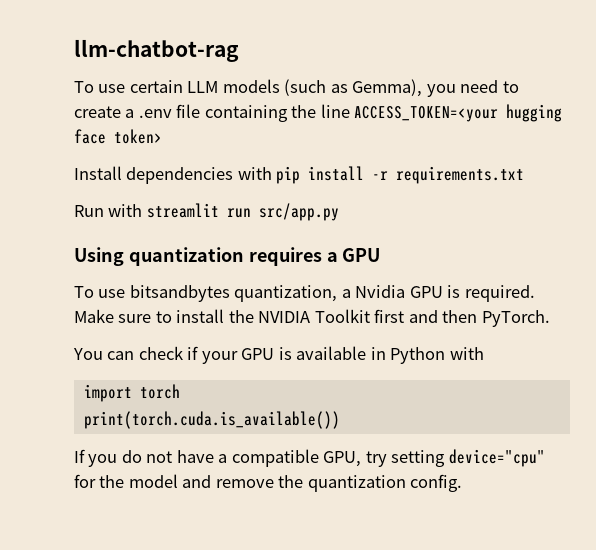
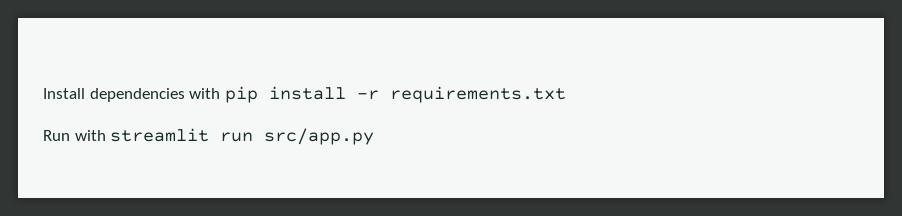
[74,39,239,62] [74,79,519,97] [74,104,563,122] [74,129,162,144] llm-chatbot-rag // To use certain LLM models (such as Gemma), you need to create a .env file containing the line ACCESS_TOKEN=<your hugging face token> // -> (43, 93) none
[74,247,381,266] [74,285,535,302] [74,309,550,327] [73,346,484,364] [83,384,180,402] [83,411,340,429] [74,449,545,467] [74,474,463,492] // Using quantization requires a GPU // To use bitsandbytes quantization, a Nvidia GPU is required. Make sure to install the NVIDIA Toolkit first and then PyTorch. // You can check if your GPU is available in Python with // import torch // print(torch.cuda.is_available()) // If you do not have a compatible GPU, try setting device="cpu" for the model and remove the quantization config. -> (375, 136) none

